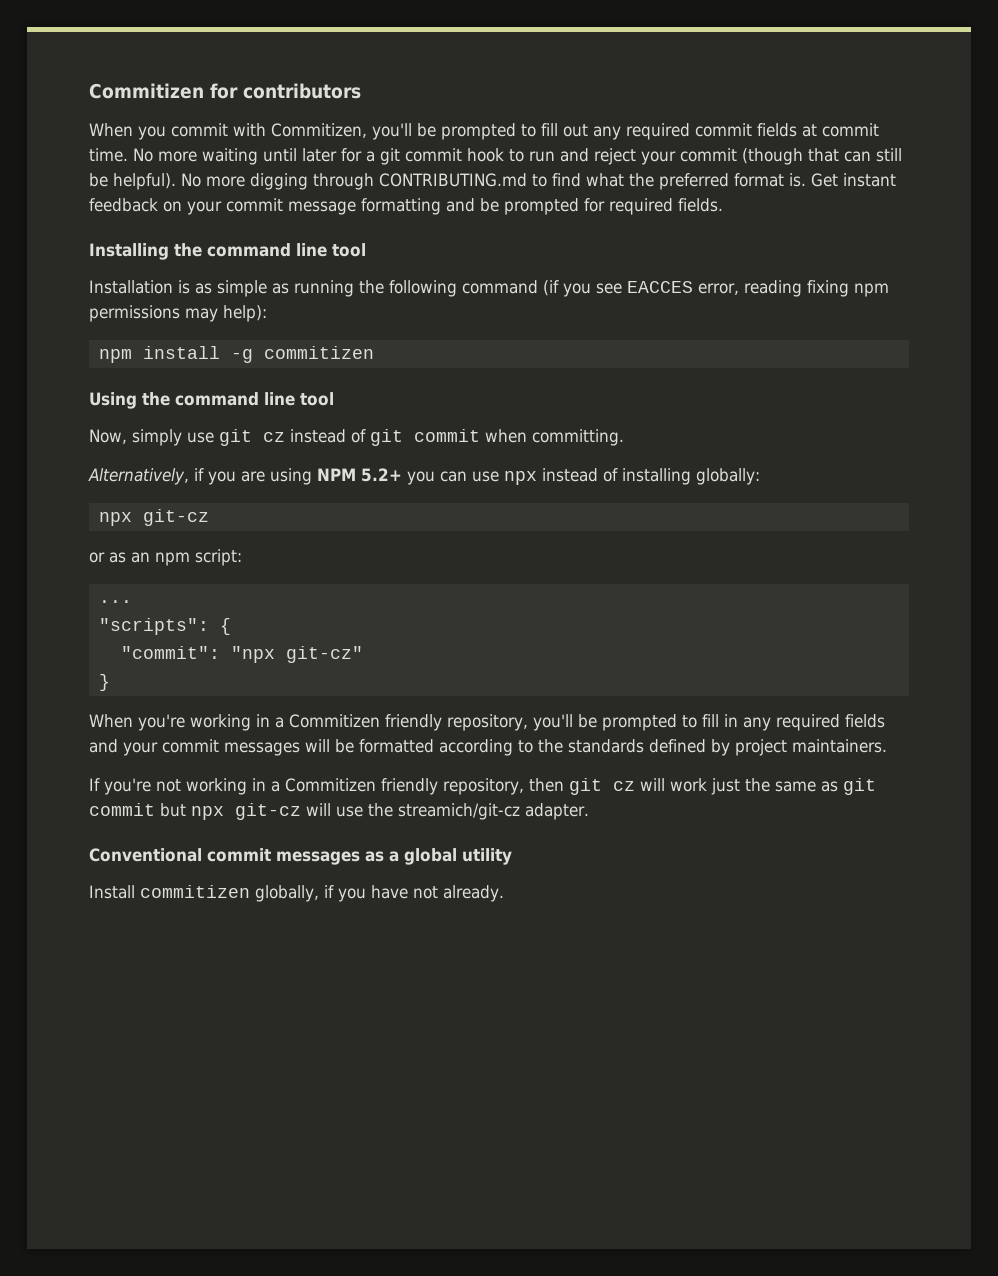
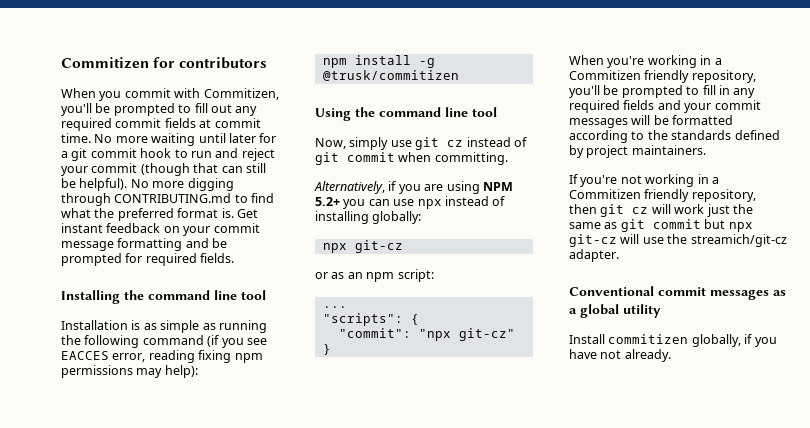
[263,346,374,359] commitizen -> [322,70,459,81] @trusk/commitizen

